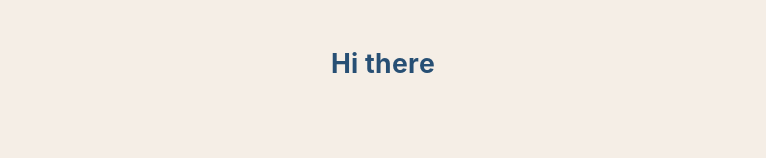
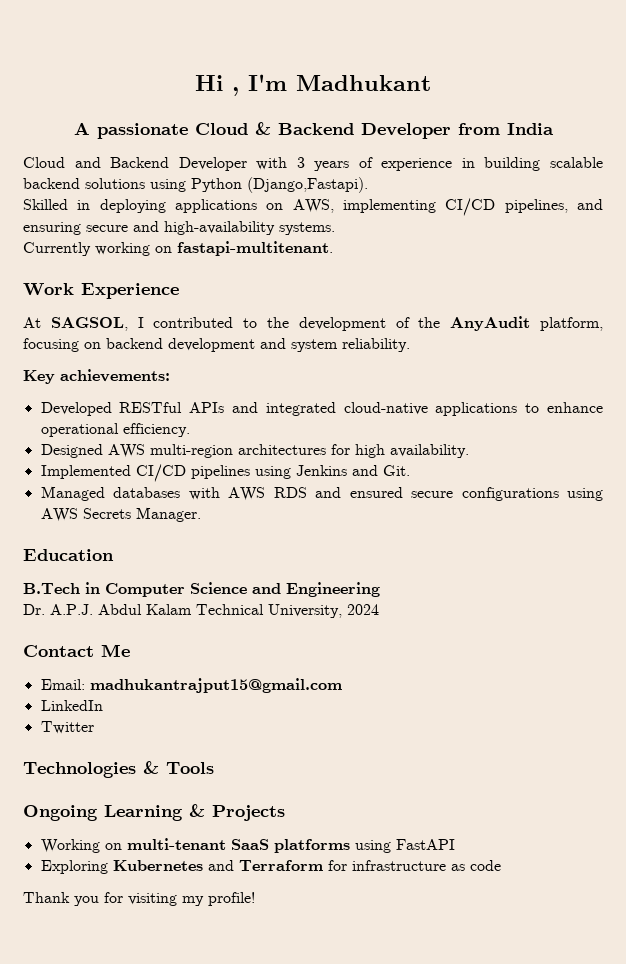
[365,53,436,73] there -> [232,74,431,96] [73,122,554,139] [23,157,603,171] [23,177,368,193] [23,198,603,216] [23,221,335,235] [23,241,333,256] [23,283,179,299] [23,316,603,331] [23,338,410,352] [23,369,170,384] [40,402,603,416] [40,423,190,437] [40,444,469,458] [40,464,410,482] [40,486,603,501] [40,507,201,522] [23,549,114,561] [23,582,380,597] [23,604,379,618] [23,644,130,657] [40,678,342,693] [40,700,103,711] [40,721,94,734] [23,761,214,778] [23,804,285,821] [40,838,455,853] [40,860,501,874] [23,892,255,906] , I'm Madhukant // A passionate Cloud & Backend Developer from India // Cloud and Backend Developer with 3 years of experience in building scalable backend solutions using Python (Django,Fastapi). // Skilled in deploying applications on AWS, implementing CI/CD pipelines, and ensuring secure and high-availability systems. // Currently working on fastapi-multitenant. // Work Experience // At SAGSOL, I contributed to the development of the AnyAudit platform, focusing on backend development and system reliability. // Key achievements: // Developed RESTful APIs and integrated cloud-native applications to enhance operational efficiency. // Designed AWS multi-region architectures for high availability. // Implemented CI/CD pipelines using Jenkins and Git. // Managed databases with AWS RDS and ensured secure configurations using AWS Secrets Manager. // Education // B.Tech in Computer Science and Engineering // Dr. A.P.J. Abdul Kalam Technical University, 2024 // Contact Me // Email: madhukantrajput15@gmail.com // LinkedIn // Twitter // Technologies & Tools // Ongoing Learning & Projects // Working on multi-tenant SaaS platforms using FastAPI // Exploring Kubernetes and Terraform for infrastructure as code // Thank you for visiting my profile!

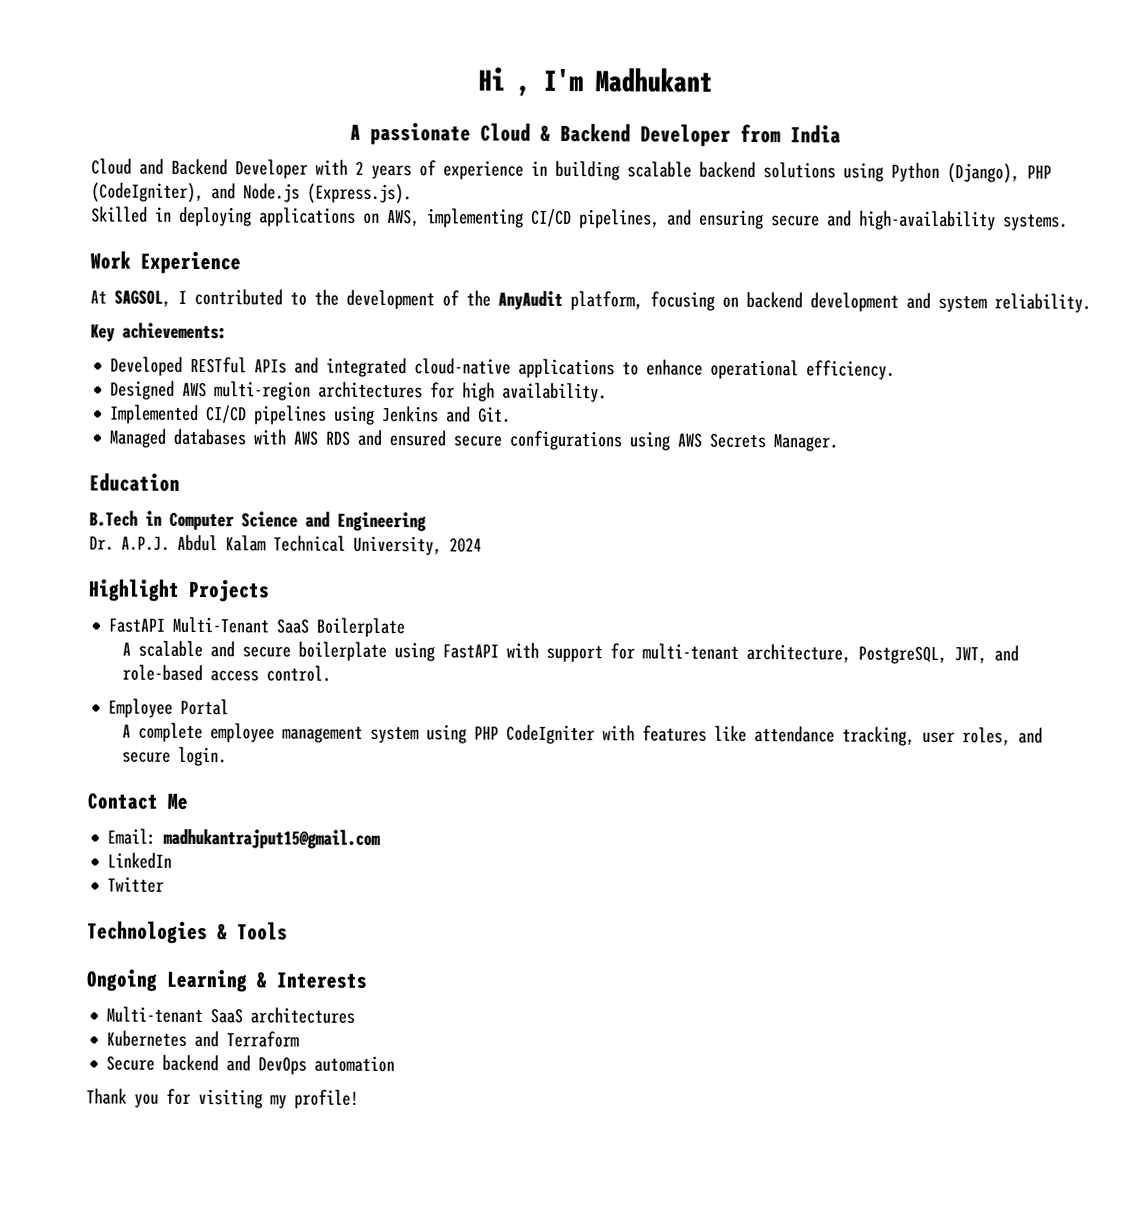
[296,157,305,168] 3 -> [355,160,364,175] 2
[247,177,368,193] (Django,Fastapi). -> [947,163,1052,184] [91,182,412,205] (Django), PHP (CodeIgniter), and Node.js (Express.js).
[23,241,333,256] // Currently working on fastapi-multitenant. -> (1068, 222) none
(379, 609) none -> [89,578,270,603] [108,616,406,638] [121,640,1019,665] [121,664,331,682] [108,698,230,718] [121,722,1043,746] [121,746,227,767] // Highlight Projects // FastAPI Multi-Tenant SaaS Boilerplate // A scalable and secure boilerplate using FastAPI with support for multi-tenant architecture, PostgreSQL, JWT, and role-based access control. // Employee Portal // A complete employee management system using PHP CodeIgniter with features like attendance tracking, user roles, and secure login.
[212,805,285,821] [40,838,455,853] [40,860,501,874] Projects // Working on multi-tenant SaaS platforms using FastAPI // Exploring Kubernetes and Terraform for infrastructure as code -> [276,971,368,989] [106,1006,356,1024] [106,1030,300,1048] [106,1054,396,1075] Interests // Multi-tenant SaaS architectures // Kubernetes and Terraform // Secure backend and DevOps automation

